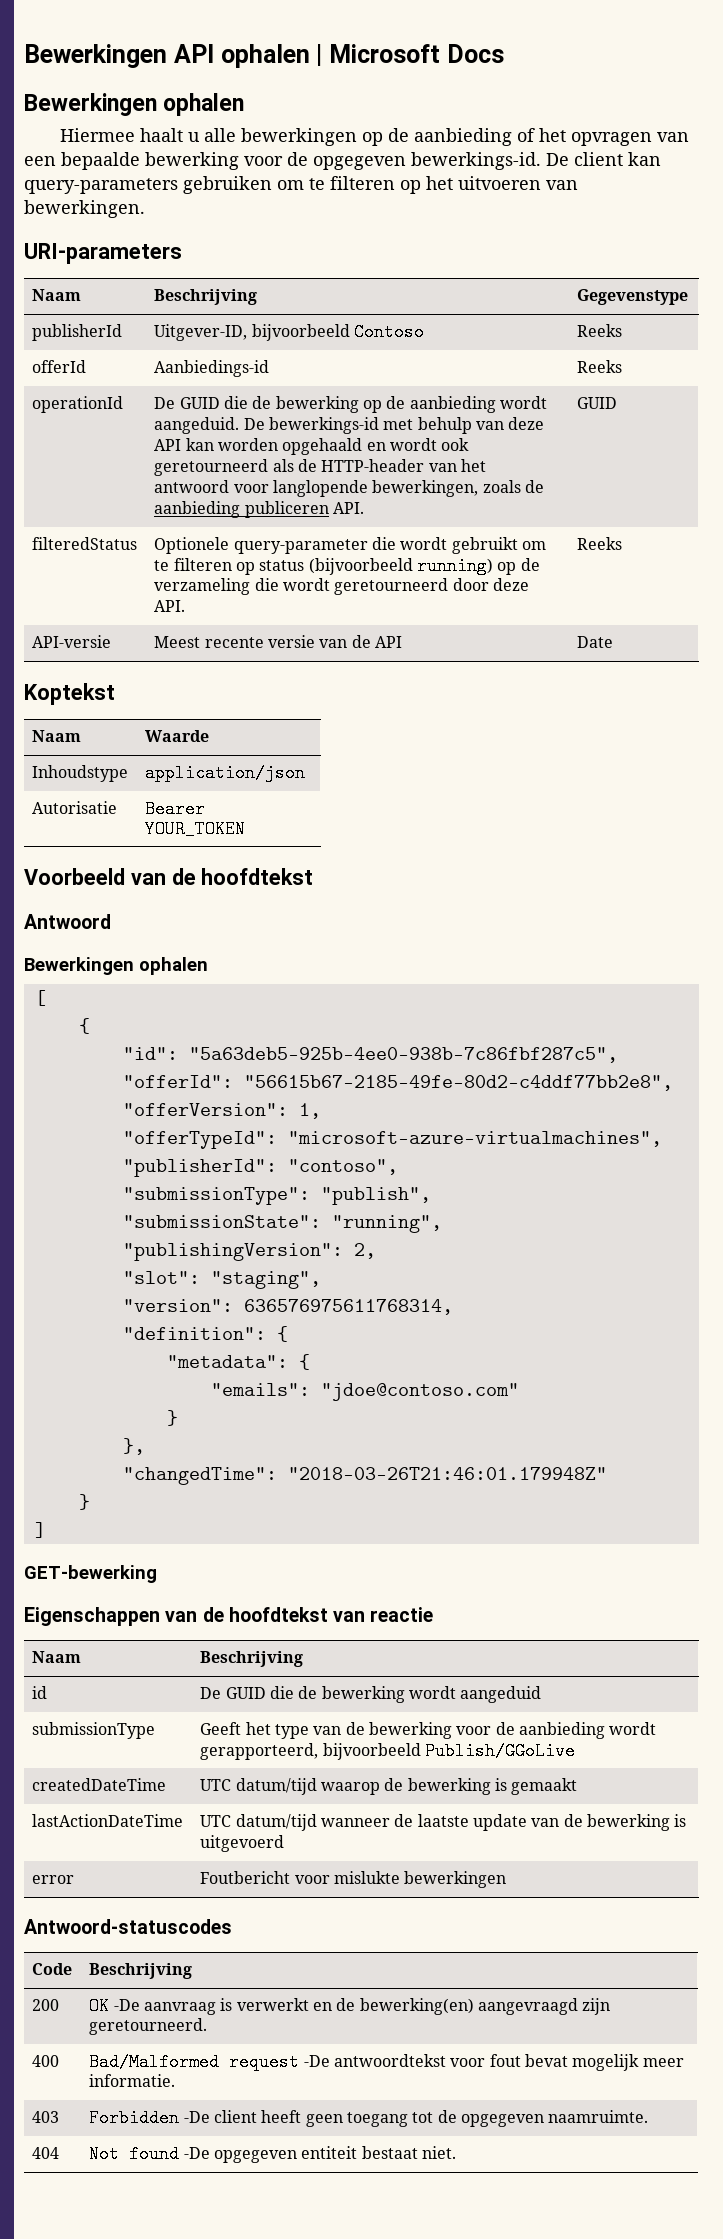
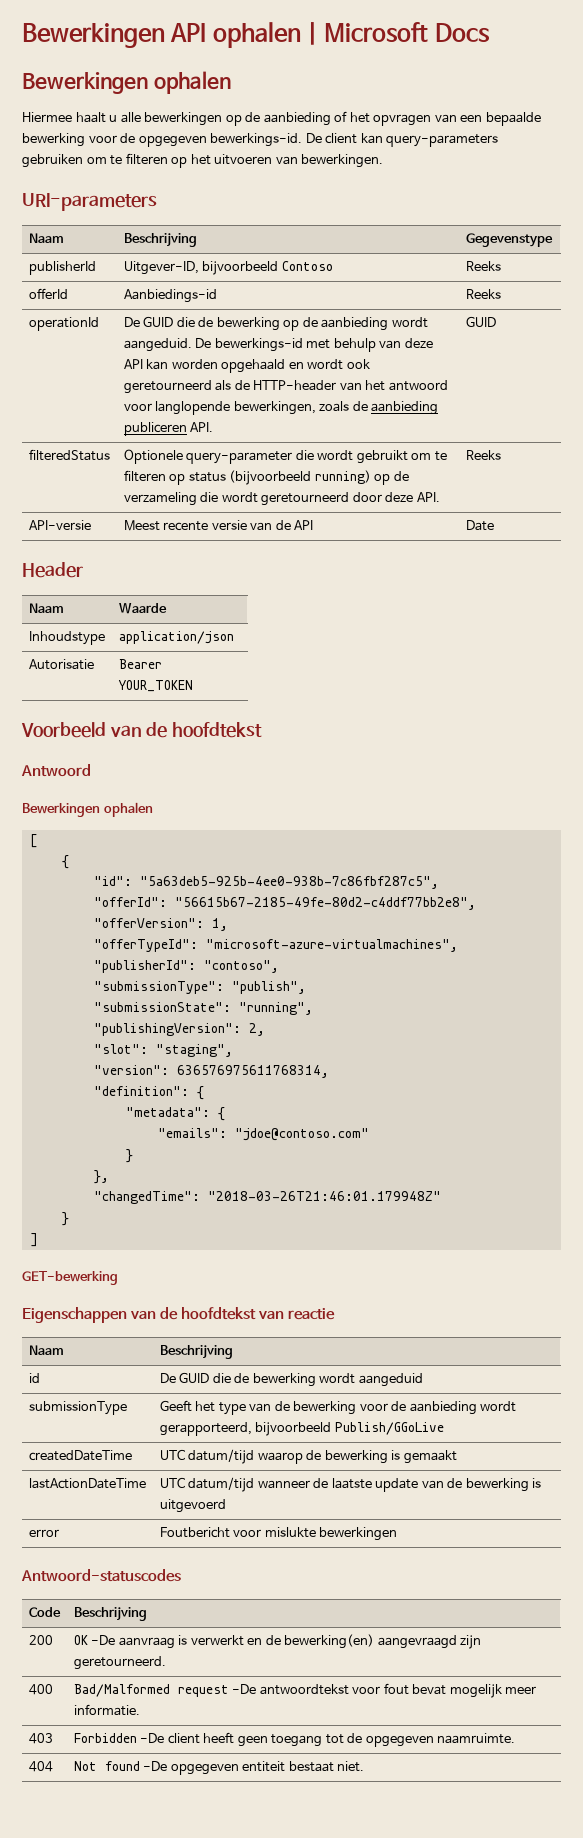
[24,683,115,705] Koptekst -> [22,562,83,578] Header

